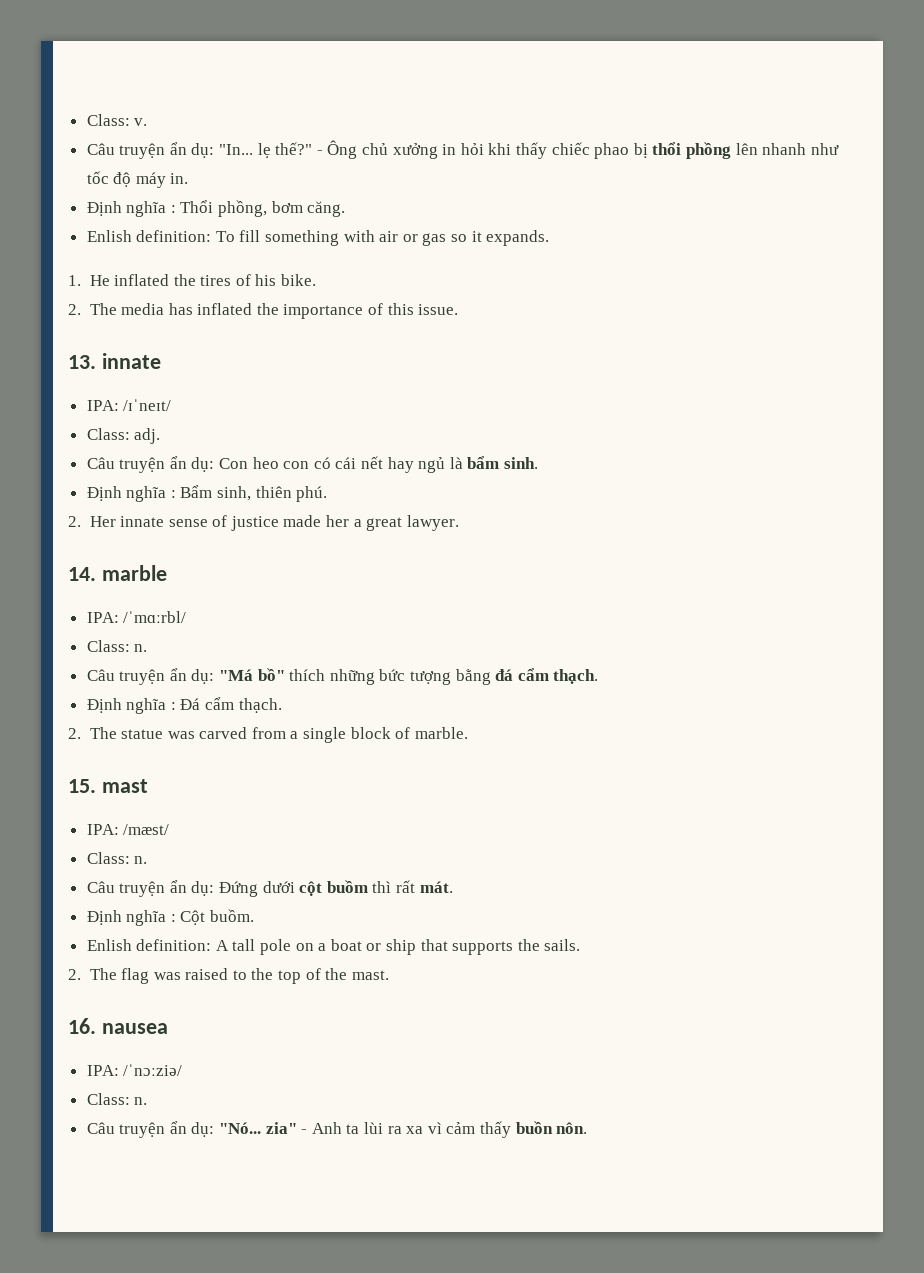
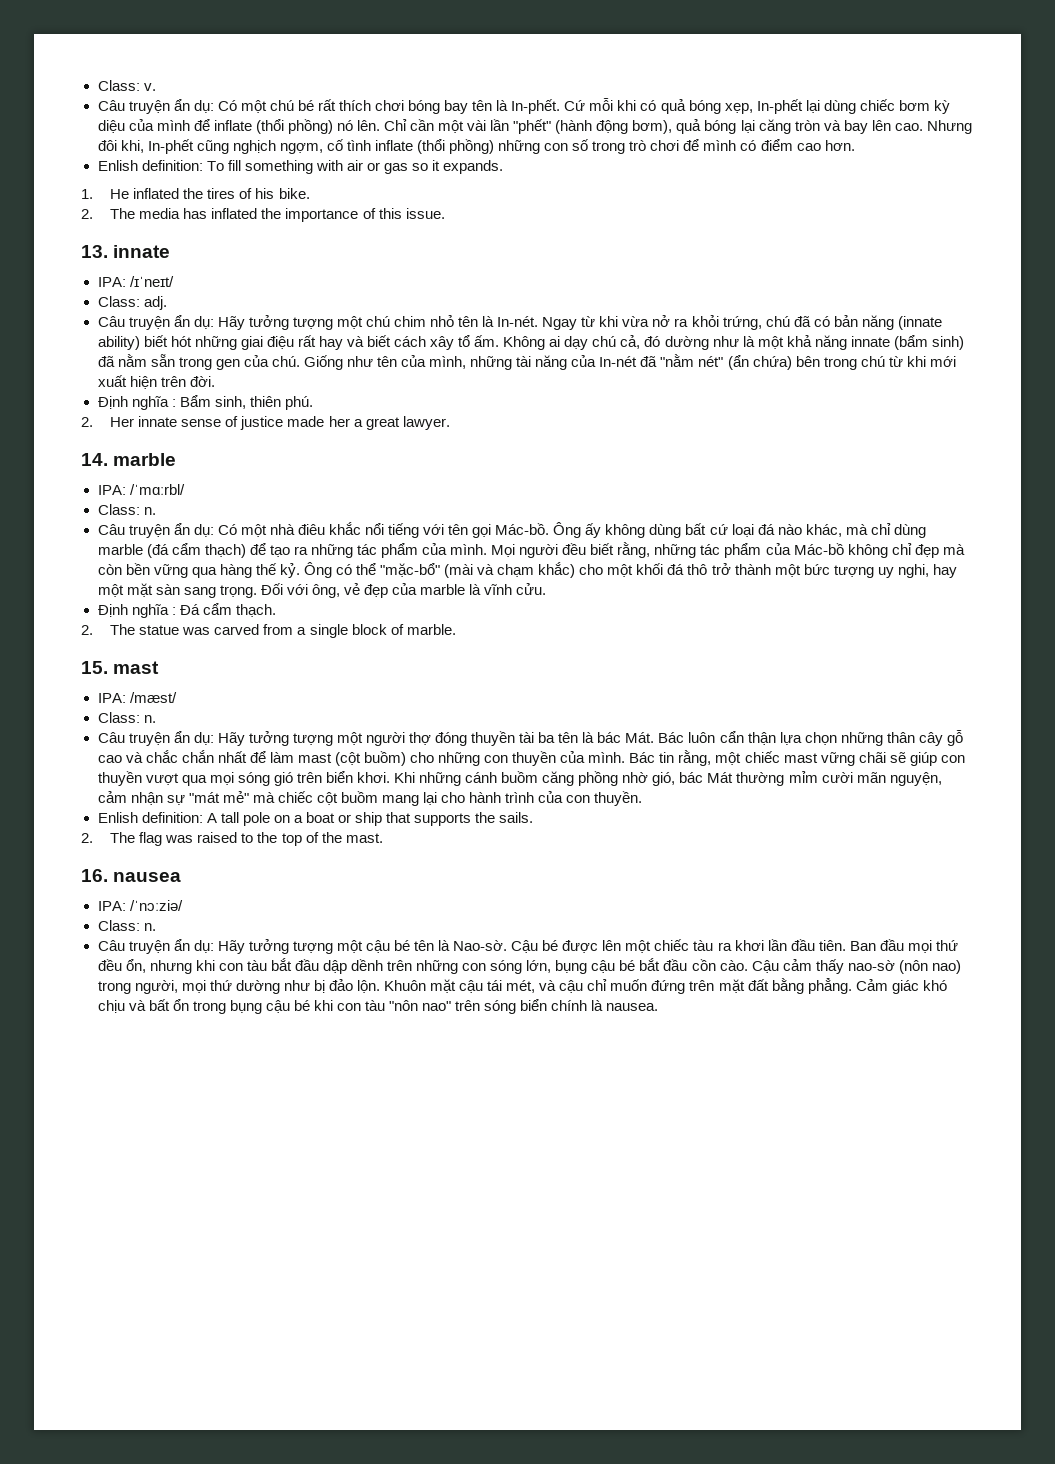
[219,140,839,159] [86,171,189,188] [86,200,346,217] "In... lẹ thế?" - Ông chủ xưởng in hỏi khi thấy chiếc phao bị thổi phồng lên nhanh như tốc độ máy in. // Định nghĩa : Thổi phồng, bơm căng. -> [217,98,950,114] [97,119,972,134] [97,139,855,154] Có một chú bé rất thích chơi bóng bay tên là In-phết. Cứ mỗi khi có quả bóng xẹp, In-phết lại dùng chiếc bơm kỳ diệu của mình để inflate (thổi phồng) nó lên. Chỉ cần một vài lần "phết" (hành động bơm), quả bóng lại căng tròn và bay lên cao. Nhưng đôi khi, In-phết cũng nghịch ngợm, cố tình inflate (thổi phồng) những con số trong trò chơi để mình có điểm cao hơn.
[219,456,538,473] Con heo con có cái nết hay ngủ là bẩm sinh. -> [217,315,942,330] [97,335,964,350] [97,354,956,370] [97,375,215,389] Hãy tưởng tượng một chú chim nhỏ tên là In-nét. Ngay từ khi vừa nở ra khỏi trứng, chú đã có bản năng (innate ability) biết hót những giai điệu rất hay và biết cách xây tổ ấm. Không ai dạy chú cả, đó dường như là một khả năng innate (bẩm sinh) đã nằm sẵn trong gen của chú. Giống như tên của mình, những tài năng của In-nét đã "nằm nét" (ẩn chứa) bên trong chú từ khi mới xuất hiện trên đời.
[219,668,599,685] "Má bồ" thích những bức tượng bằng đá cẩm thạch. -> [217,522,926,538] [97,542,965,558] [97,562,957,578] [97,583,547,598] Có một nhà điêu khắc nổi tiếng với tên gọi Mác-bồ. Ông ấy không dùng bất cứ loại đá nào khác, mà chỉ dùng marble (đá cẩm thạch) để tạo ra những tác phẩm của mình. Mọi người đều biết rằng, những tác phẩm của Mác-bồ không chỉ đẹp mà còn bền vững qua hàng thế kỷ. Ông có thể "mặc-bổ" (mài và chạm khắc) cho một khối đá thô trở thành một bức tượng uy nghi, hay một mặt sàn sang trọng. Đối với ông, vẻ đẹp của marble là vĩnh cửu.
[219,880,453,897] [86,909,255,926] Đứng dưới cột buồm thì rất mát. // Định nghĩa : Cột buồm. -> [217,730,963,746] [97,750,965,766] [97,771,942,786] [97,791,643,806] Hãy tưởng tượng một người thợ đóng thuyền tài ba tên là bác Mát. Bác luôn cẩn thận lựa chọn những thân cây gỗ cao và chắc chắn nhất để làm mast (cột buồm) cho những con thuyền của mình. Bác tin rằng, một chiếc mast vững chãi sẽ giúp con thuyền vượt qua mọi sóng gió trên biển khơi. Khi những cánh buồm căng phồng nhờ gió, bác Mát thường mỉm cười mãn nguyện, cảm nhận sự "mát mẻ" mà chiếc cột buồm mang lại cho hành trình của con thuyền.
[219,1121,588,1138] "Nó... zia" - Anh ta lùi ra xa vì cảm thấy buồn nôn. -> [217,939,958,954] [97,958,961,974] [97,978,947,994] [97,999,659,1014] Hãy tưởng tượng một cậu bé tên là Nao-sờ. Cậu bé được lên một chiếc tàu ra khơi lần đầu tiên. Ban đầu mọi thứ đều ổn, nhưng khi con tàu bắt đầu dập dềnh trên những con sóng lớn, bụng cậu bé bắt đầu cồn cào. Cậu cảm thấy nao-sờ (nôn nao) trong người, mọi thứ dường như bị đảo lộn. Khuôn mặt cậu tái mét, và cậu chỉ muốn đứng trên mặt đất bằng phẳng. Cảm giác khó chịu và bất ổn trong bụng cậu bé khi con tàu "nôn nao" trên sóng biển chính là nausea.

